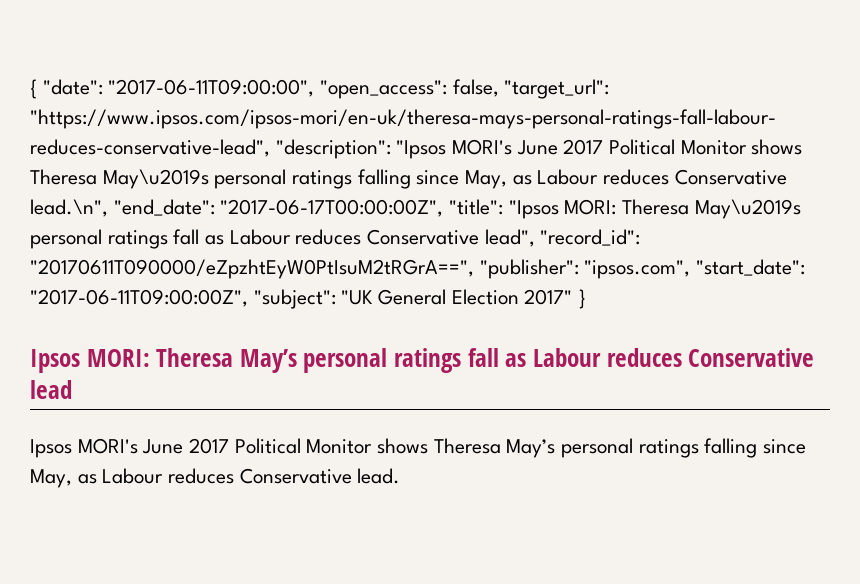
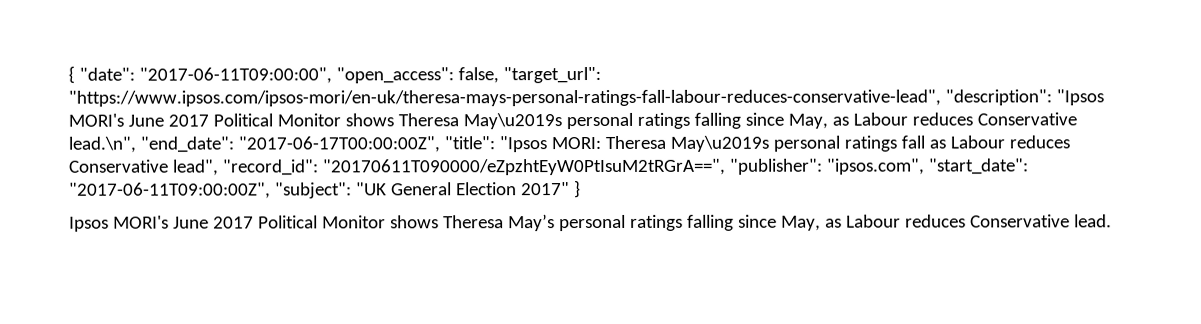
[30,348,815,373] [30,380,72,399] // Ipsos MORI: Theresa May’s personal ratings fall as Labour reduces Conservative lead -> (581, 189) none

